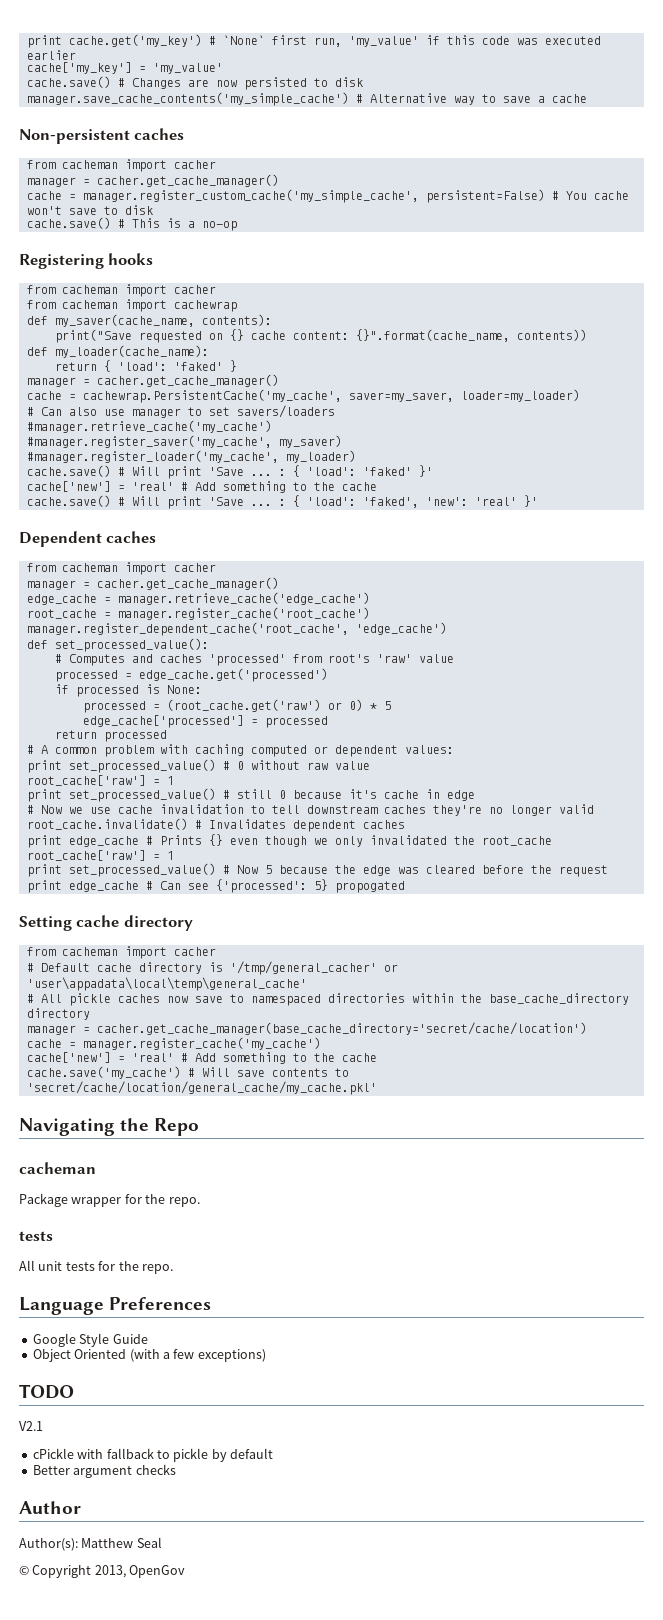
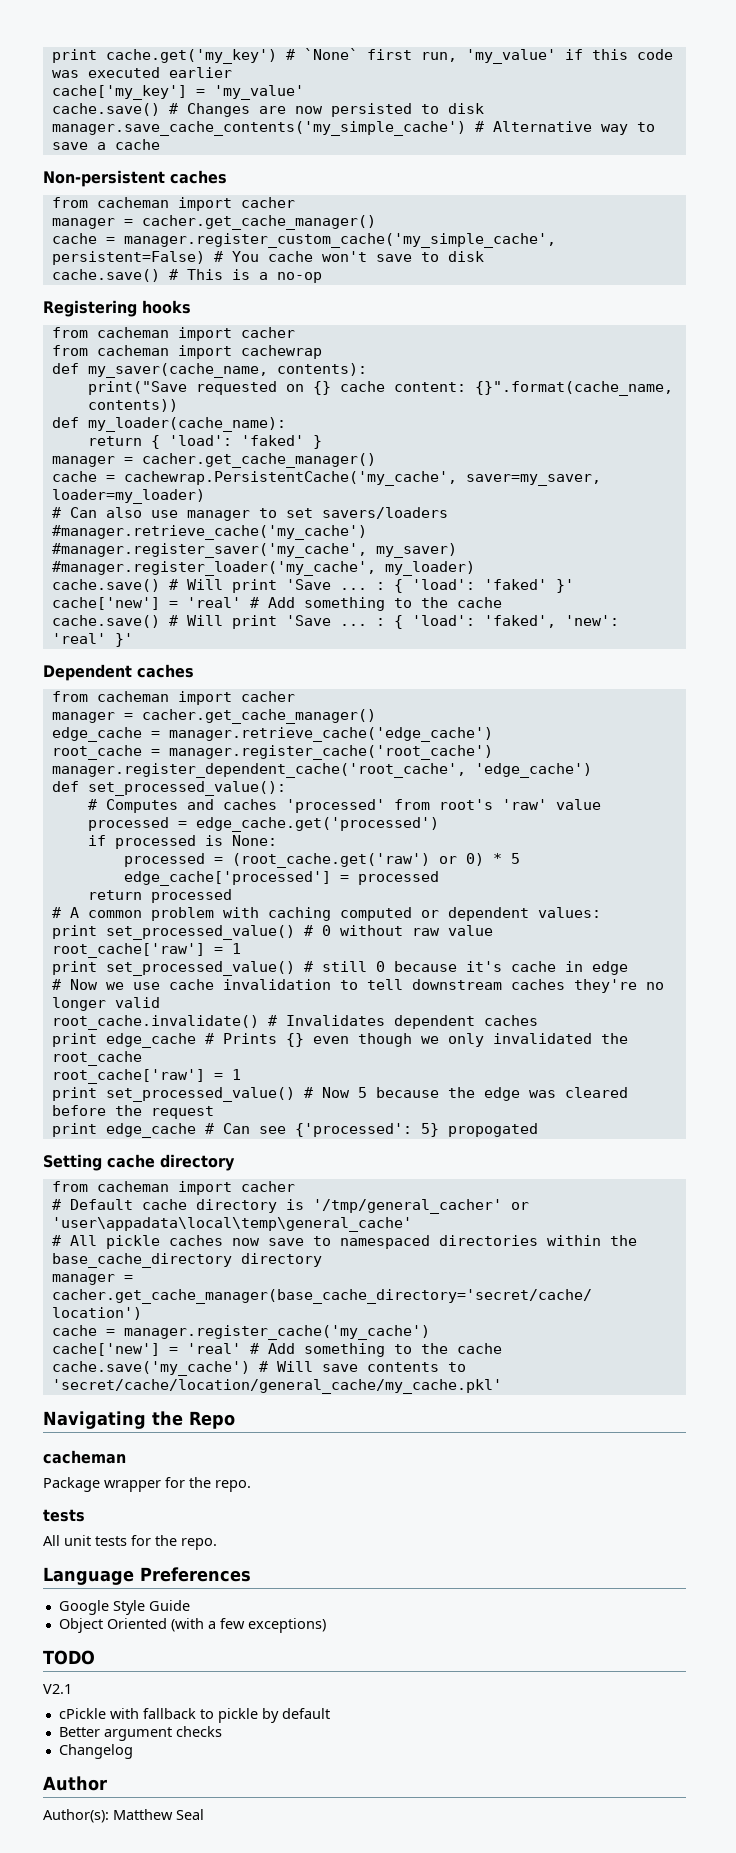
(176, 1469) none -> [58,1744,133,1759] // Changelog
[19,1565,186,1578] // © Copyright 2013, OpenGov -> (204, 1814) none

